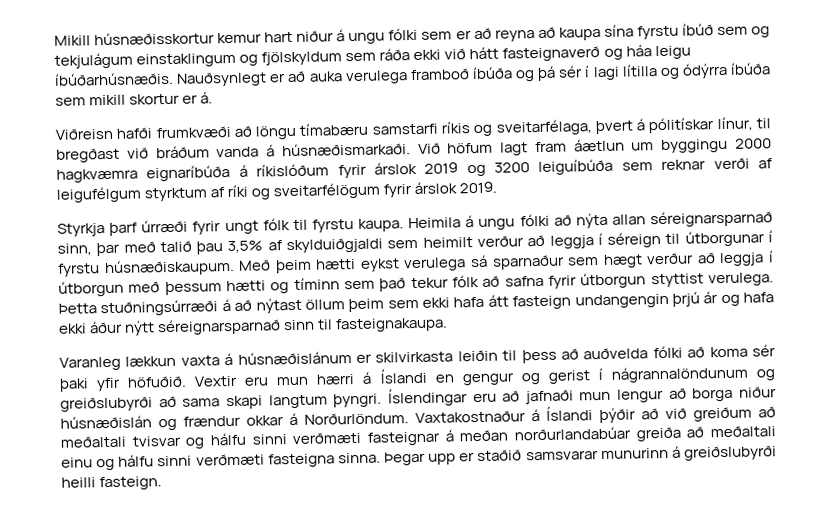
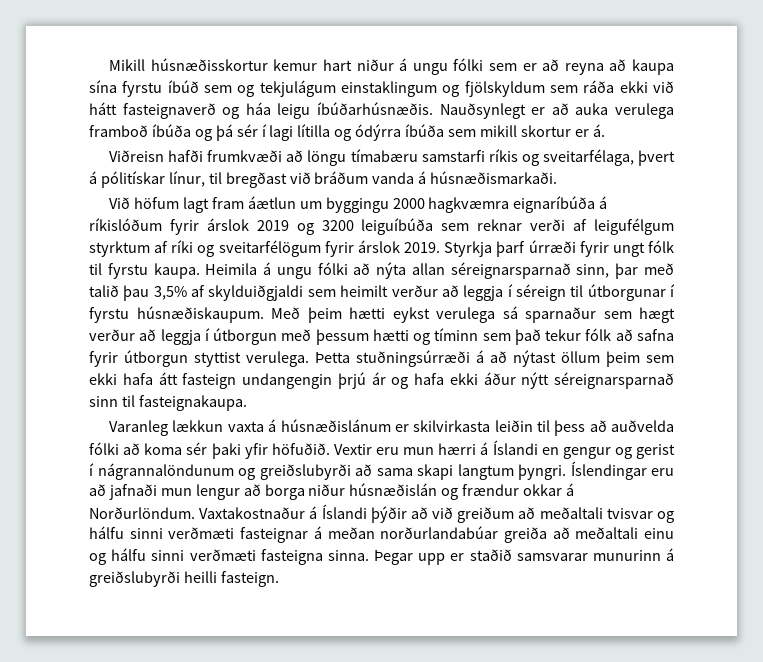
(411, 149) none -> (558, 177) //
(498, 187) // -> (441, 247) none

